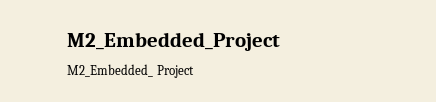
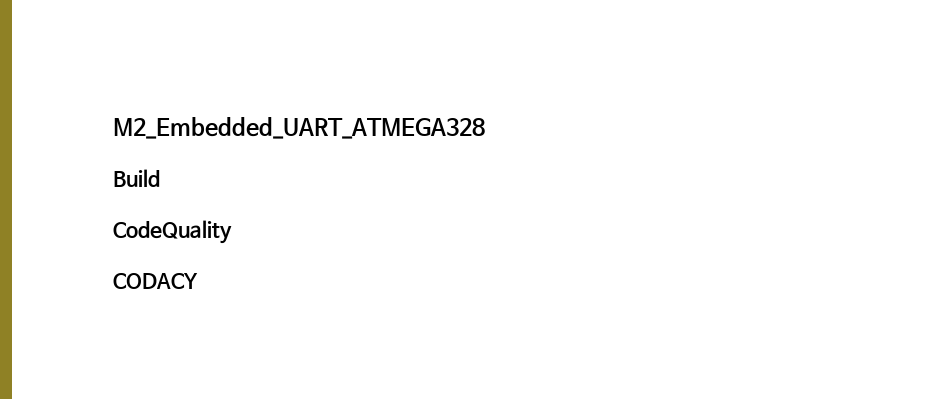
[67,32,280,51] [67,64,194,78] M2_Embedded_Project // M2_Embedded_ Project -> [113,117,485,139] [113,169,160,187] [113,220,232,244] [113,273,198,289] M2_Embedded_UART_ATMEGA328 // Build // CodeQuality // CODACY

